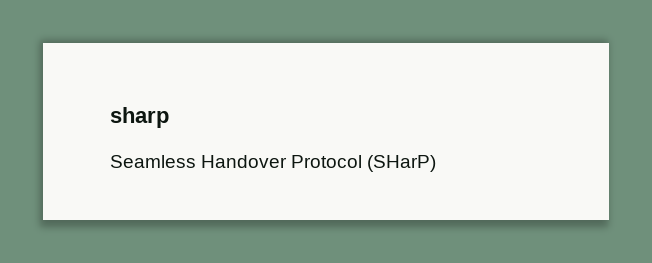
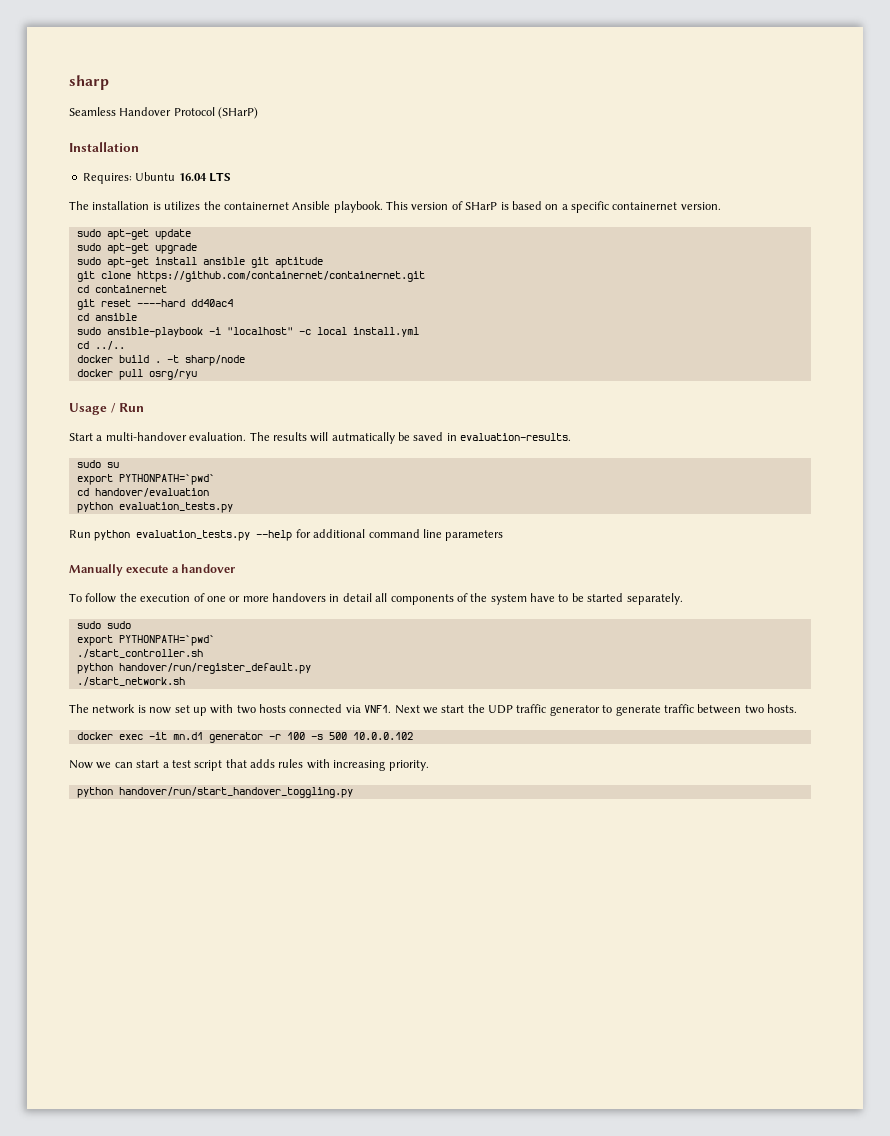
(437, 163) none -> [69,142,139,152] [82,172,231,184] [69,201,721,213] [76,229,191,240] [76,243,197,254] [76,257,323,268] [76,271,425,282] [76,285,167,293] [76,299,233,310] [76,313,137,321] [76,327,419,338] [76,341,125,350] [76,355,245,366] [76,369,197,380] [69,403,145,415] [69,432,572,444] [76,460,119,468] [76,474,215,485] [76,488,209,497] [76,502,233,513] [69,529,504,541] [69,564,236,576] [69,593,683,605] [76,621,131,629] [76,635,215,646] [76,649,203,658] [76,663,311,674] [76,677,185,686] [69,704,797,716] [76,732,413,743] [69,759,429,771] [76,787,353,798] // Installation // Requires: Ubuntu 16.04 LTS // The installation is utilizes the containernet Ansible playbook. This version of SHarP is based on a specific containernet version. // sudo apt-get update // sudo apt-get upgrade // sudo apt-get install ansible git aptitude // git clone https://github.com/containernet/containernet.git // cd containernet // git reset ----hard dd40ac4 // cd ansible // sudo ansible-playbook -i "localhost" -c local install.yml // cd ../.. // docker build . -t sharp/node // docker pull osrg/ryu // Usage / Run // Start a multi-handover evaluation. The results will autmatically be saved in evaluation-results. // sudo su // export PYTHONPATH=`pwd` // cd handover/evaluation // python evaluation_tests.py // Run python evaluation_tests.py --help for additional command line parameters // Manually execute a handover // To follow the execution of one or more handovers in detail all components of the system have to be started separately. // sudo sudo // export PYTHONPATH=`pwd` // ./start_controller.sh // python handover/run/register_default.py // ./start_network.sh // The network is now set up with two hosts connected via VNF1. Next we start the UDP traffic generator to generate traffic between two hosts. // docker exec -it mn.d1 generator -r 100 -s 500 10.0.0.102 // Now we can start a test script that adds rules with increasing priority. // python handover/run/start_handover_toggling.py

